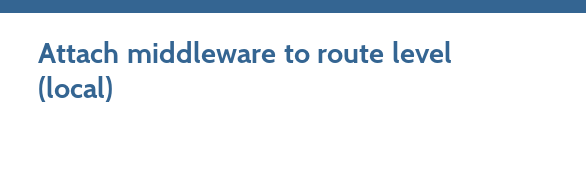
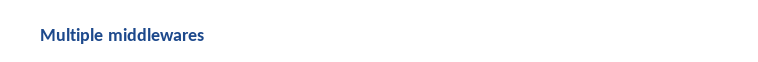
[38,41,453,63] [38,76,113,102] Attach middleware to route level (local) -> [40,28,204,44] Multiple middlewares

